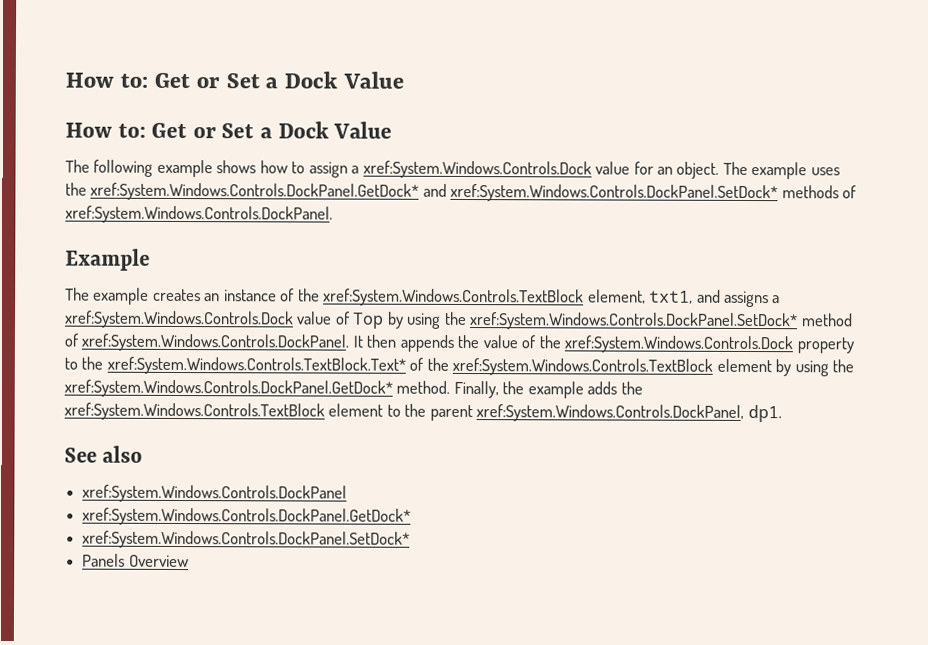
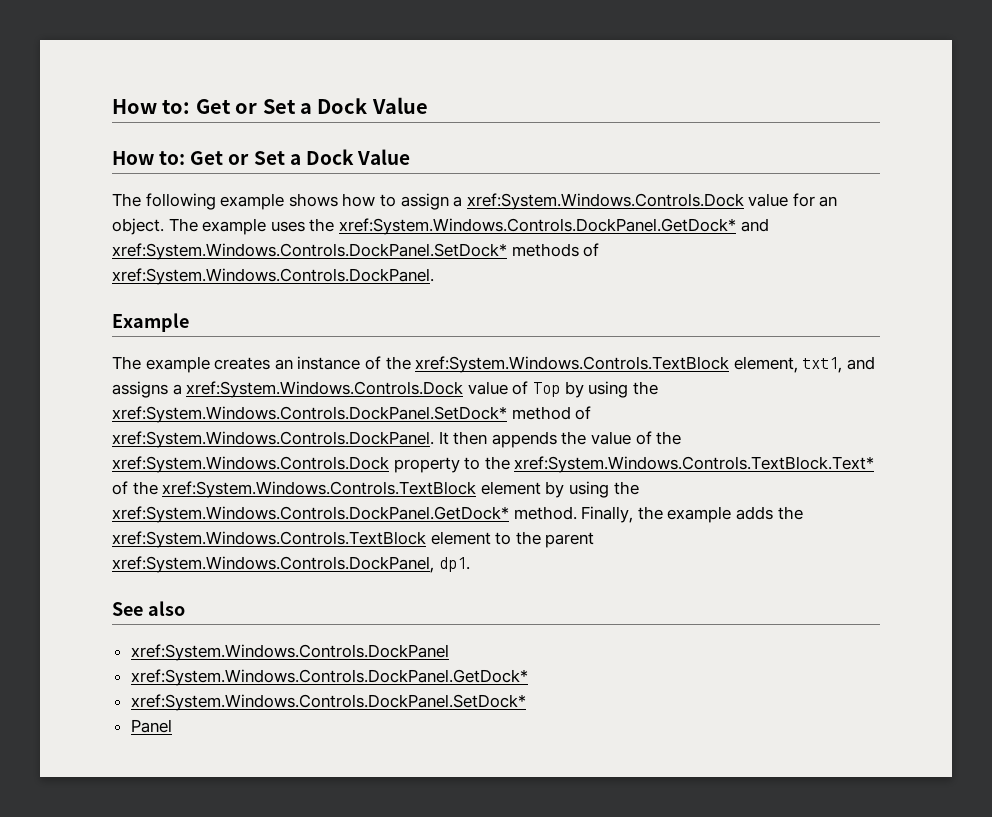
[82,553,189,568] Panels Overview -> [130,719,172,733] Panel

